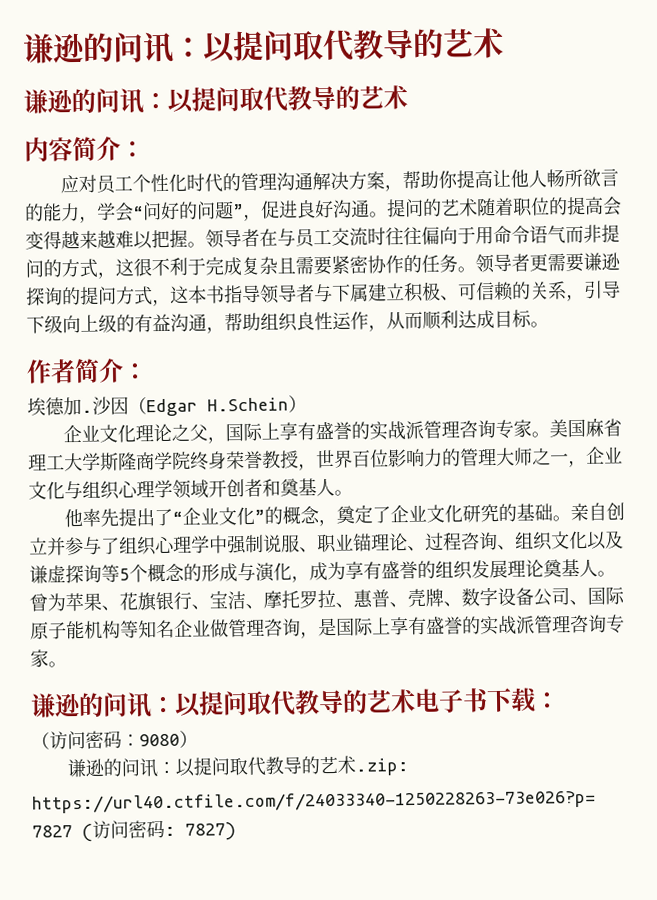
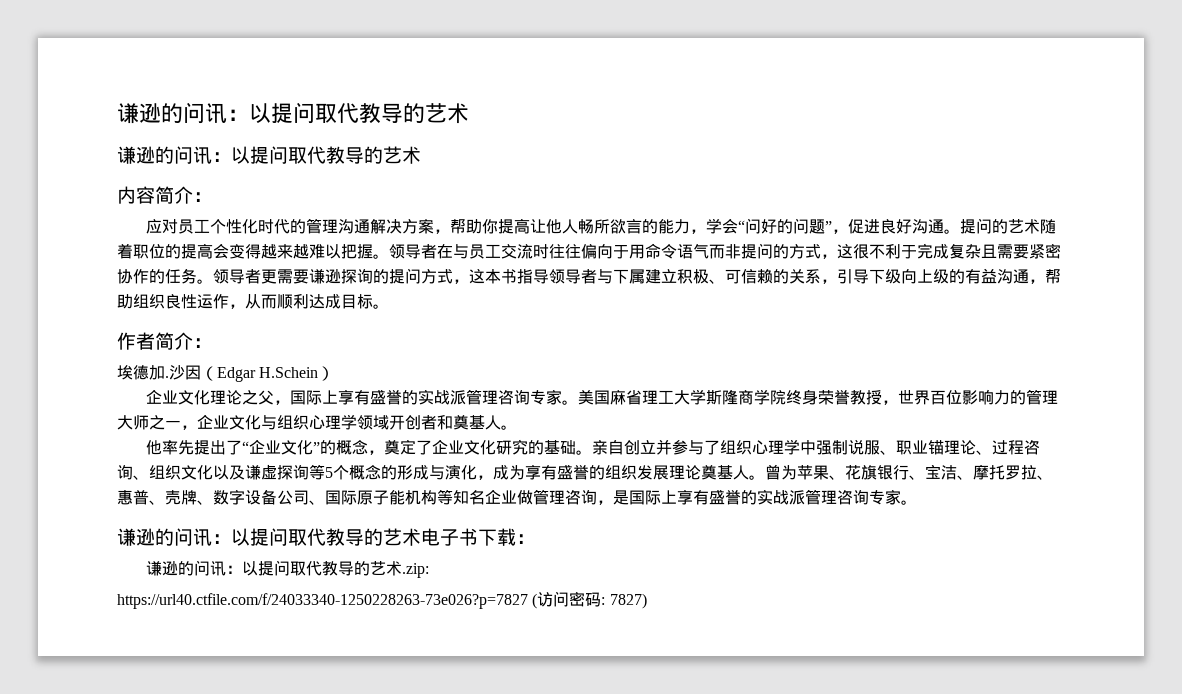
[31,730,198,750] // （访问密码：9080） -> (535, 539) none

